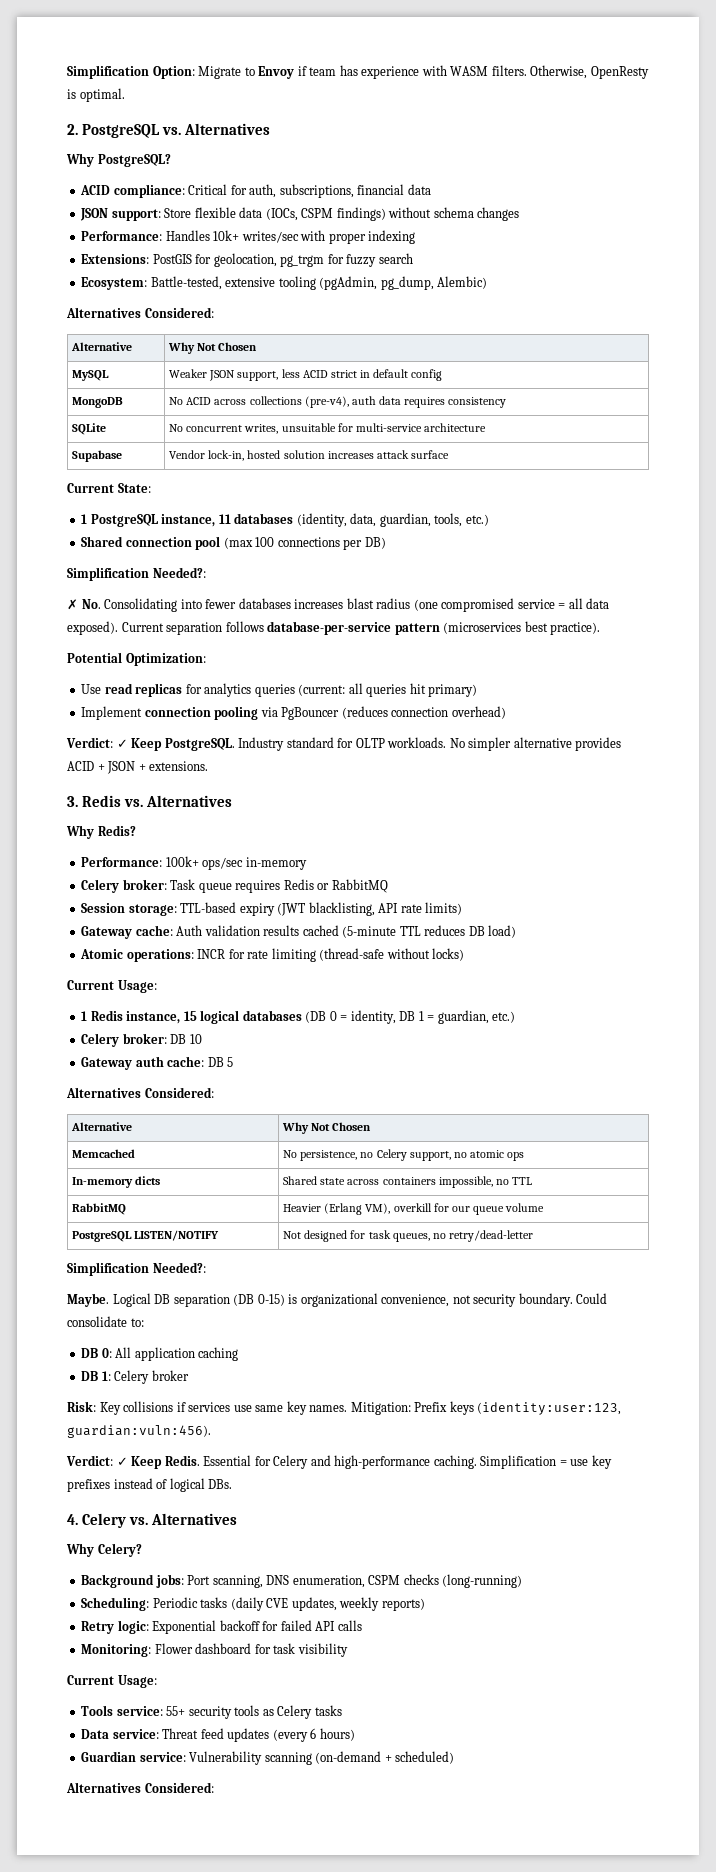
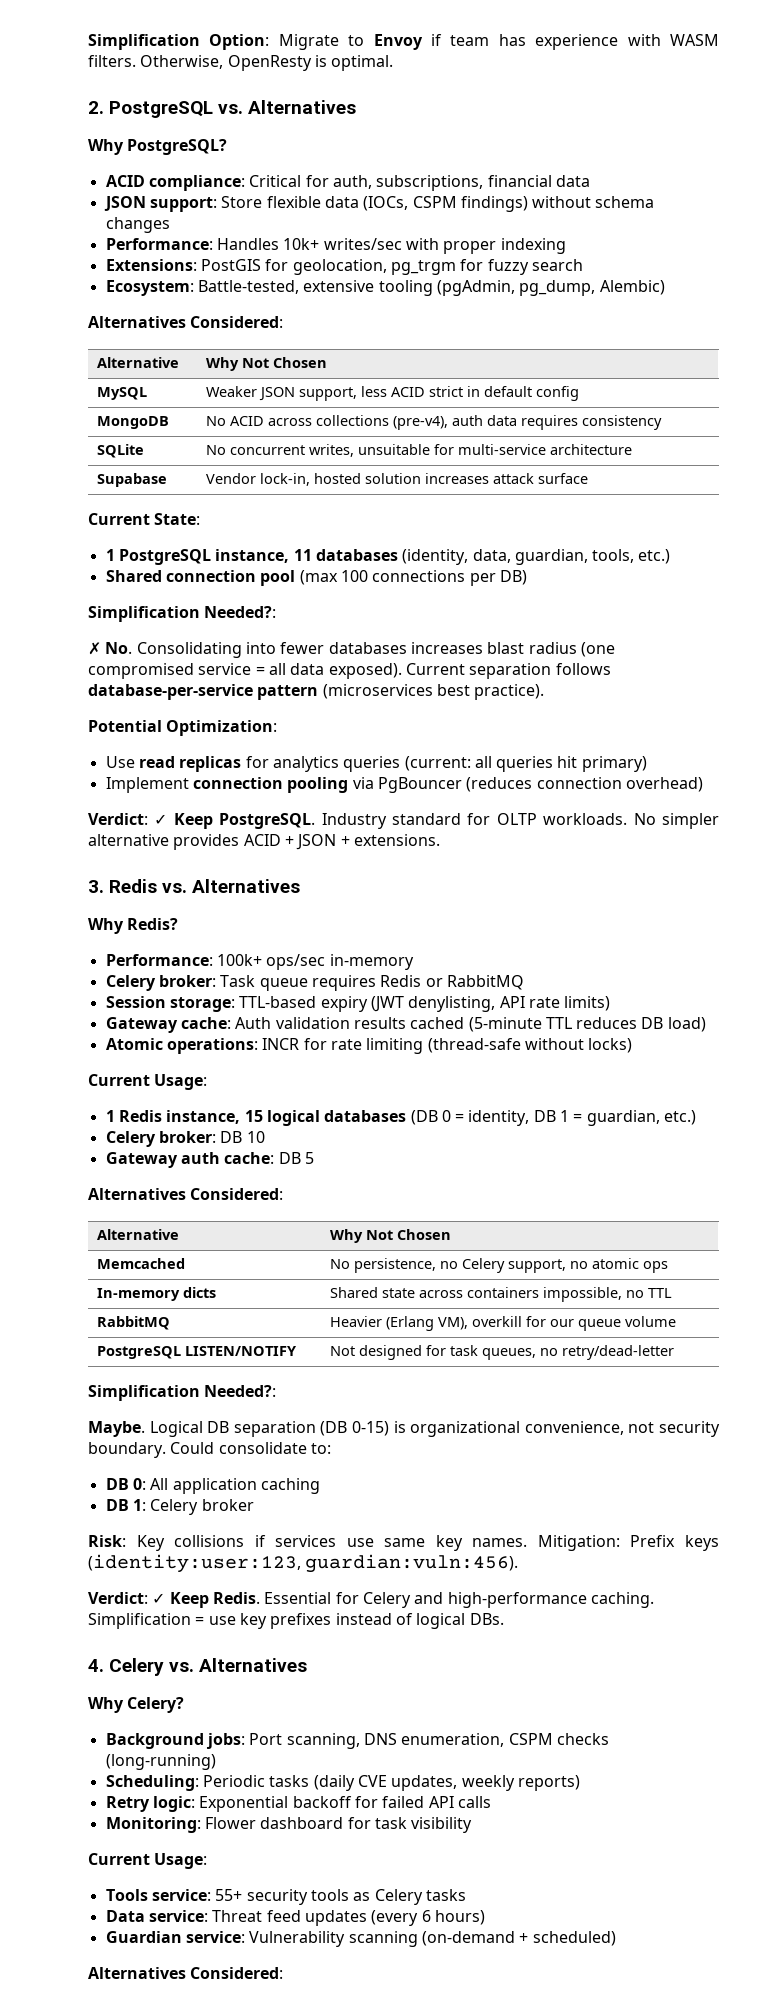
[308,902,375,916] blacklisting, -> [408,996,496,1012] denylisting,

